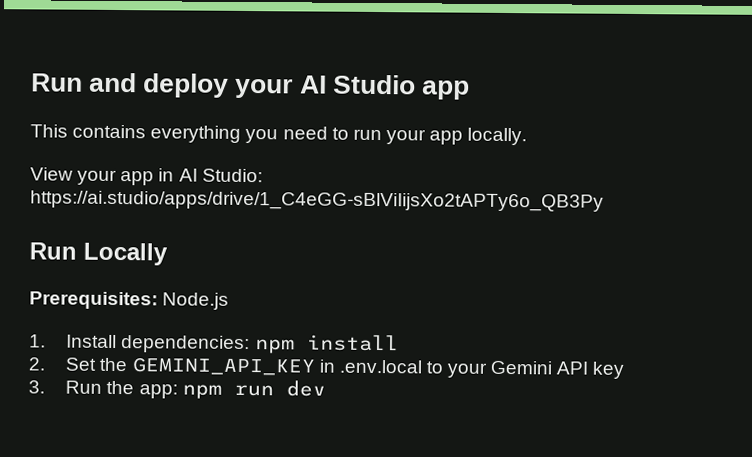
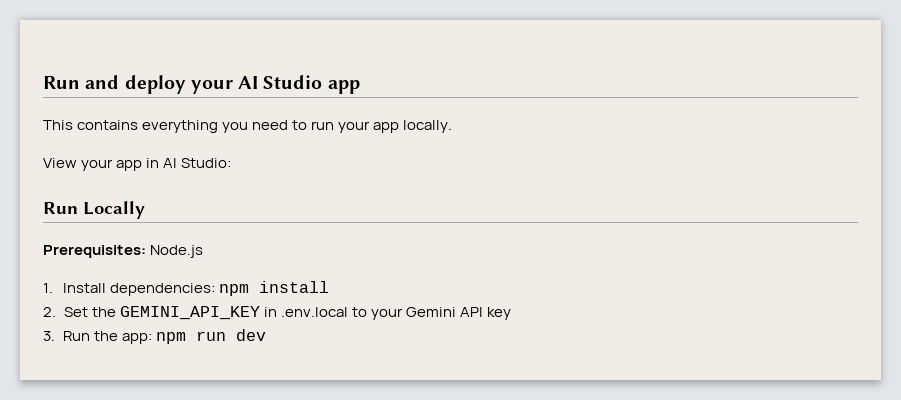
[30,190,604,212] https://ai.studio/apps/drive/1_C4eGG-sBlViIijsXo2tAPTy6o_QB3Py -> (232, 163) none

